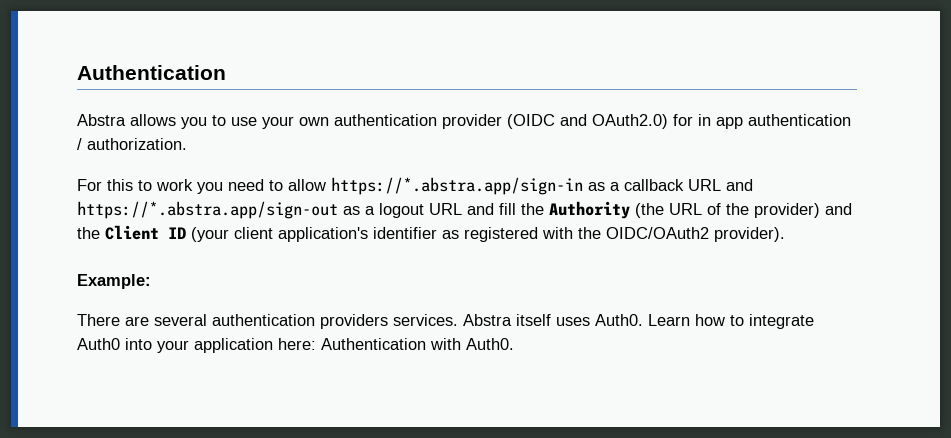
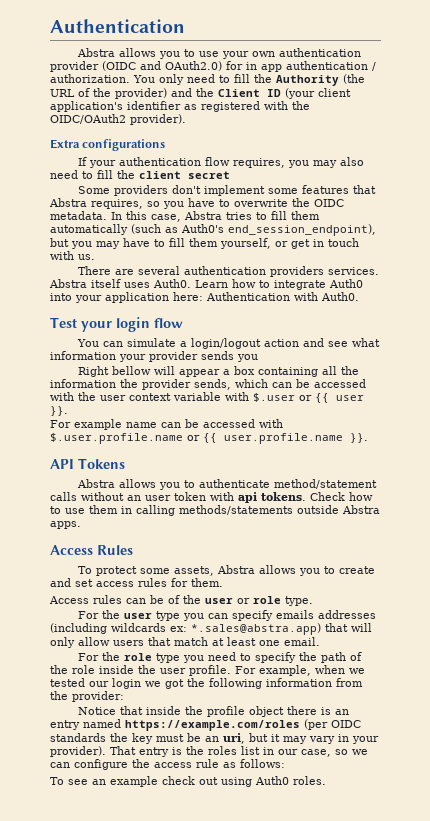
[77,177,753,195] [77,201,494,219] // For this to work you need to allow https://*.abstra.app/sign-in as a callback URL and https://*.abstra.app/sign-out as a logout URL and -> [133,74,230,85] You only need to
[77,274,151,289] Example: -> [50,139,166,151] [78,157,365,168] [50,170,230,179] [78,185,377,196] [49,198,344,209] [50,211,320,222] [50,224,376,236] [50,238,359,249] [50,251,95,260] Extra configurations // If your authentication flow requires, you may also need to fill the client secret // Some providers don't implement some features that Abstra requires, so you have to overwrite the OIDC metadata. In this case, Abstra tries to fill them automatically (such as Auth0's end_session_endpoint), but you may have to fill them yourself, or get in touch with us.
(514, 344) none -> [50,317,183,332] [77,338,381,349] [50,351,258,362] [78,366,360,377] [50,379,366,390] [50,392,364,403] [50,406,68,416] [50,419,283,430] [50,433,368,444] [50,458,125,469] [77,479,378,490] [50,492,373,503] [50,505,380,516] [50,521,81,529] [50,545,133,555] [78,565,376,576] [50,578,223,587] [49,595,313,606] [78,610,377,621] [50,623,372,635] [50,637,320,648] [78,652,363,663] [50,665,365,676] [50,678,363,689] [50,691,124,702] [78,706,350,717] [50,719,361,731] [50,733,379,744] [50,746,368,757] [50,759,285,770] [50,776,326,787] // Test your login flow // You can simulate a login/logout action and see what information your provider sends you // Right bellow will appear a box containing all the information the provider sends, which can be accessed with the user context variable with $.user or {{ user }}. // For example name can be accessed with $.user.profile.name or {{ user.profile.name }}. // API Tokens // Abstra allows you to authenticate method/statement calls without an user token with api tokens. Check how to use them in calling methods/statements outside Abstra apps. // Access Rules // To protect some assets, Abstra allows you to create and set access rules for them. // Access rules can be of the user or role type. // For the user type you can specify emails addresses (including wildcards ex: *.sales@abstra.app) that will only allow users that match at least one email. // For the role type you need to specify the path of the role inside the user profile. For example, when we tested our login we got the following information from the provider: // Notice that inside the profile object there is an entry named https://example.com/roles (per OIDC standards the key must be an uri, but it may vary in your provider). That entry is the roles list in our case, so we can configure the access rule as follows: // To see an example check out using Auth0 roles.

